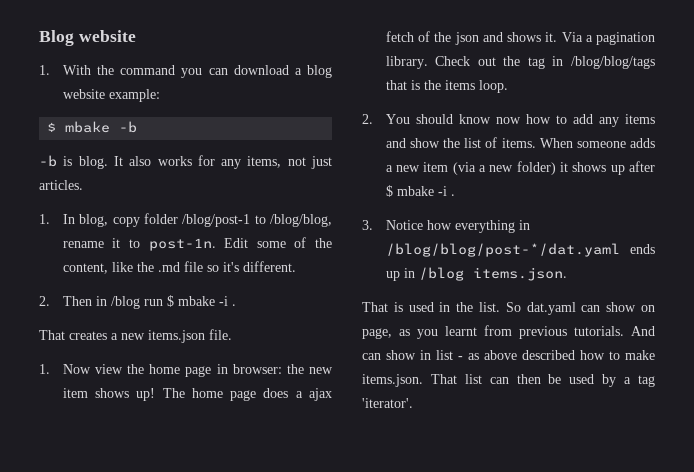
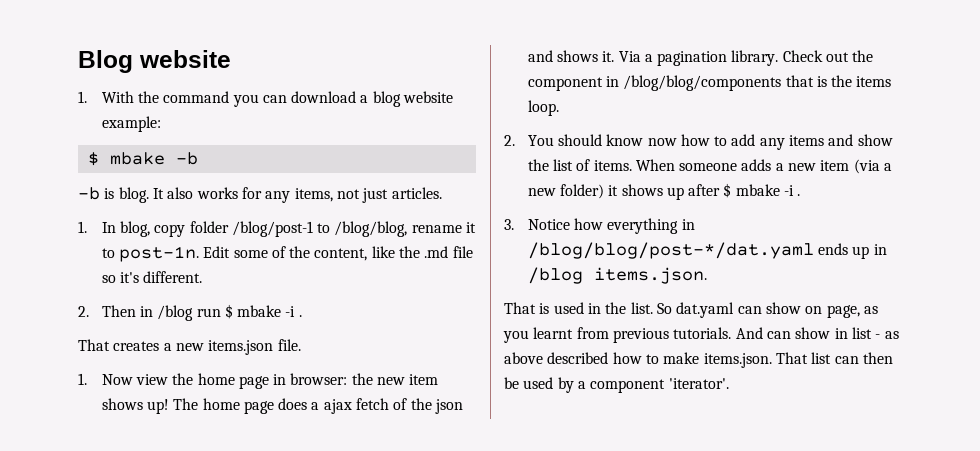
[527,56,655,69] tag in /blog/blog/tags -> [527,75,782,91] component in /blog/blog/components
[638,375,655,387] tag -> [590,379,666,393] component

